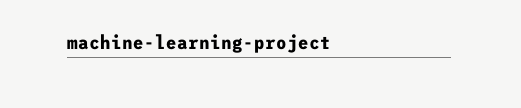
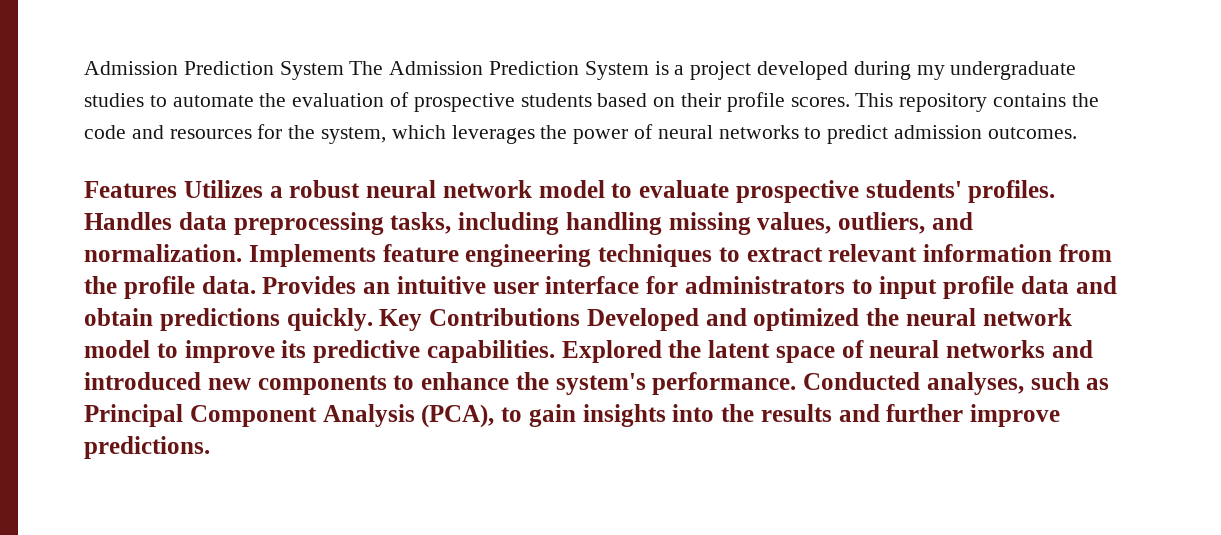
[67,34,331,53] machine-learning-project -> [84,61,1077,80] [84,92,1099,112] [84,124,1077,144] [84,180,1056,203] [84,212,973,235] [84,244,1112,267] [84,276,1117,299] [84,308,1072,331] [84,340,1093,363] [84,372,1110,395] [84,404,1060,428] [84,436,210,459] Admission Prediction System The Admission Prediction System is a project developed during my undergraduate studies to automate the evaluation of prospective students based on their profile scores. This repository contains the code and resources for the system, which leverages the power of neural networks to predict admission outcomes. // Features Utilizes a robust neural network model to evaluate prospective students' profiles. Handles data preprocessing tasks, including handling missing values, outliers, and normalization. Implements feature engineering techniques to extract relevant information from the profile data. Provides an intuitive user interface for administrators to input profile data and obtain predictions quickly. Key Contributions Developed and optimized the neural network model to improve its predictive capabilities. Explored the latent space of neural networks and introduced new components to enhance the system's performance. Conducted analyses, such as Principal Component Analysis (PCA), to gain insights into the results and further improve predictions.

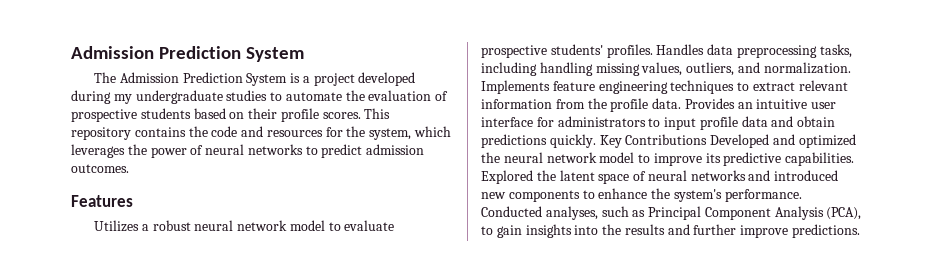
[84,61,344,80] Admission Prediction System -> [71,46,304,62] Admission Prediction System //
(177, 189) none -> (133, 201) //

